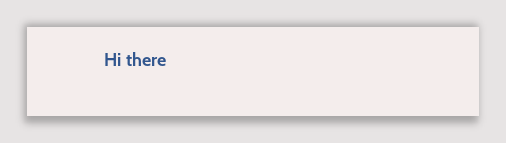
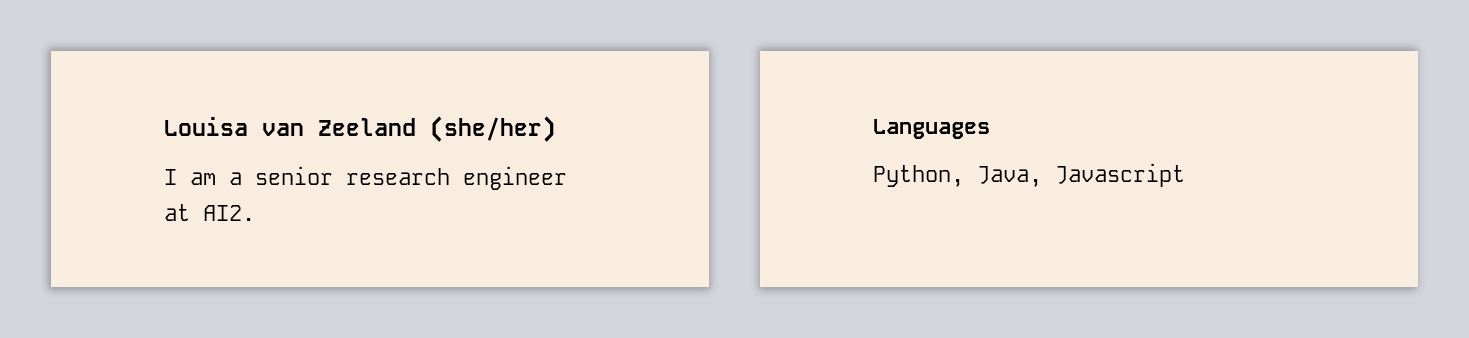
[104,52,166,66] Hi there -> [164,116,556,142] [164,166,567,190] [164,204,255,221] [873,119,990,139] [873,163,1185,187] Louisa van Zeeland (she/her) // I am a senior research engineer at AI2. // Languages // Python, Java, Javascript

